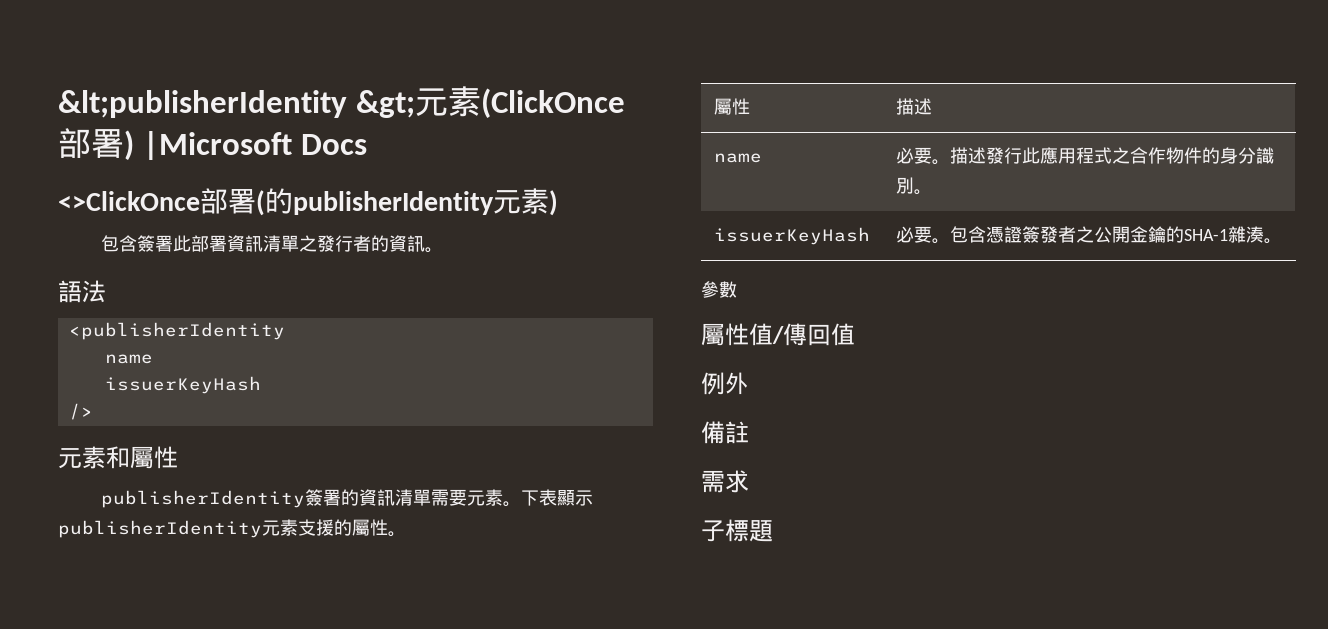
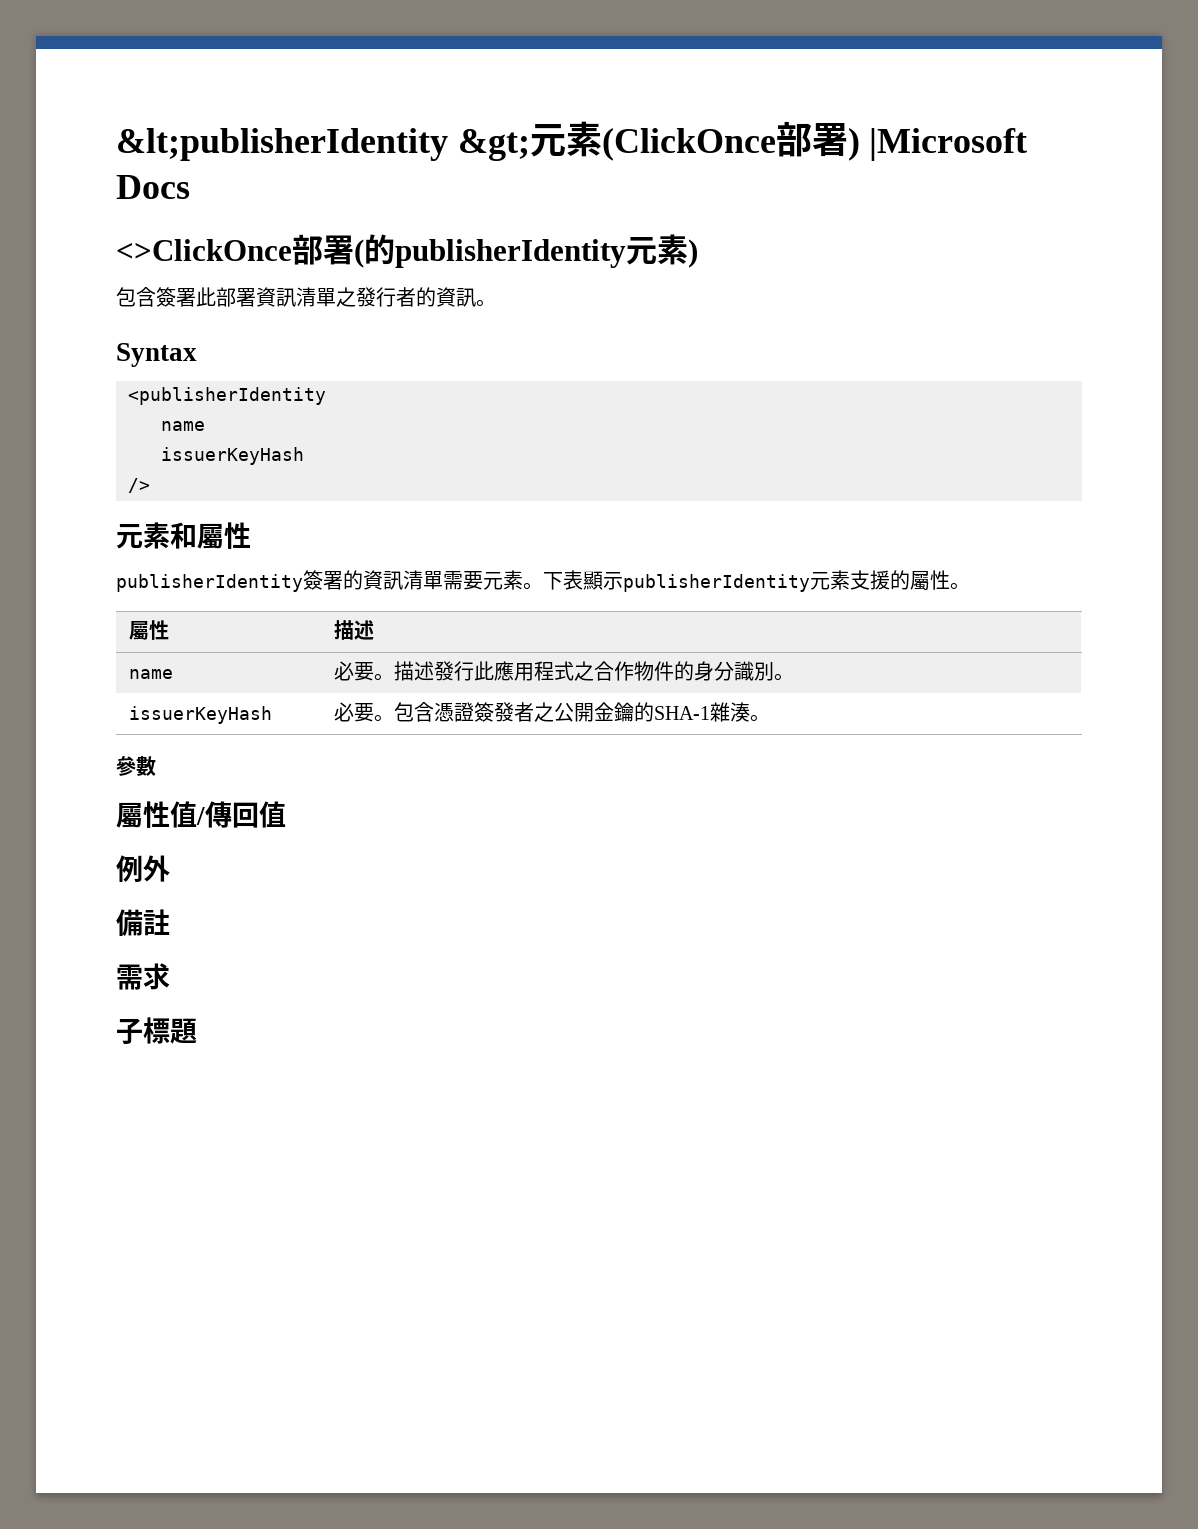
[58,280,106,303] 語法 -> [116,343,197,367] Syntax

